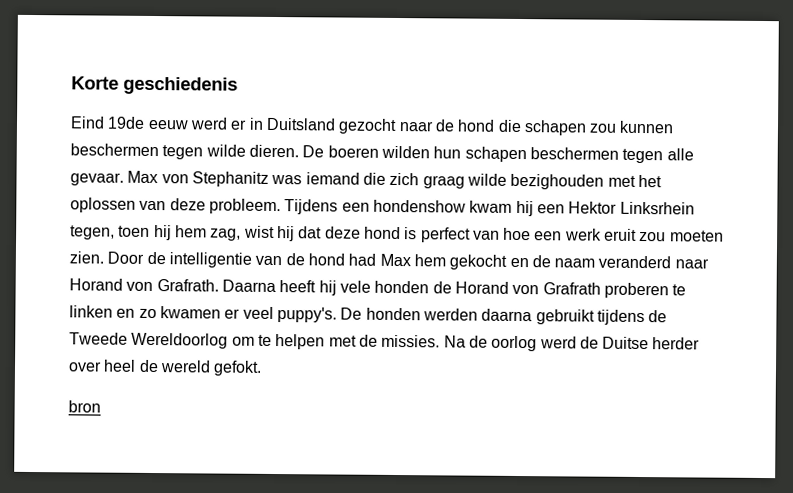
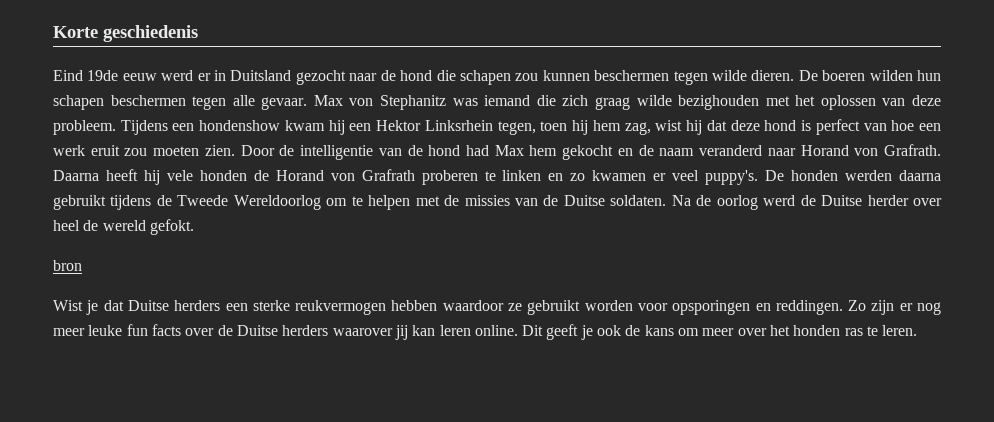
[381,334,441,348] missies. -> [464,195,667,206] missies van de Duitse soldaten.
(101, 406) none -> [53,300,941,315] [53,324,918,340] // Wist je dat Duitse herders een sterke reukvermogen hebben waardoor ze gebruikt worden voor opsporingen en reddingen. Zo zijn er nog meer leuke fun facts over de Duitse herders waarover jij kan leren online. Dit geeft je ook de kans om meer over het honden ras te leren.

